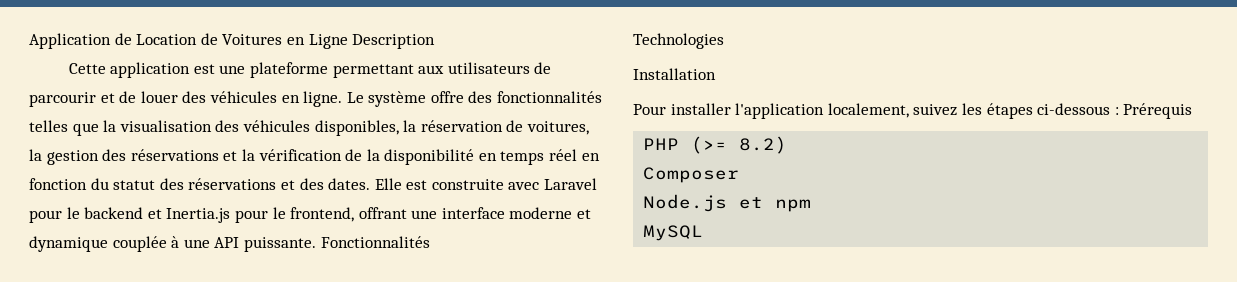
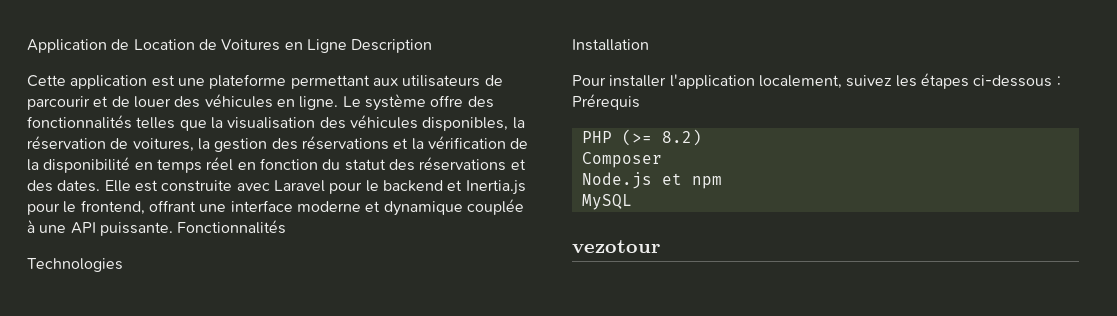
(704, 233) none -> [572,240,660,253] // vezotour

